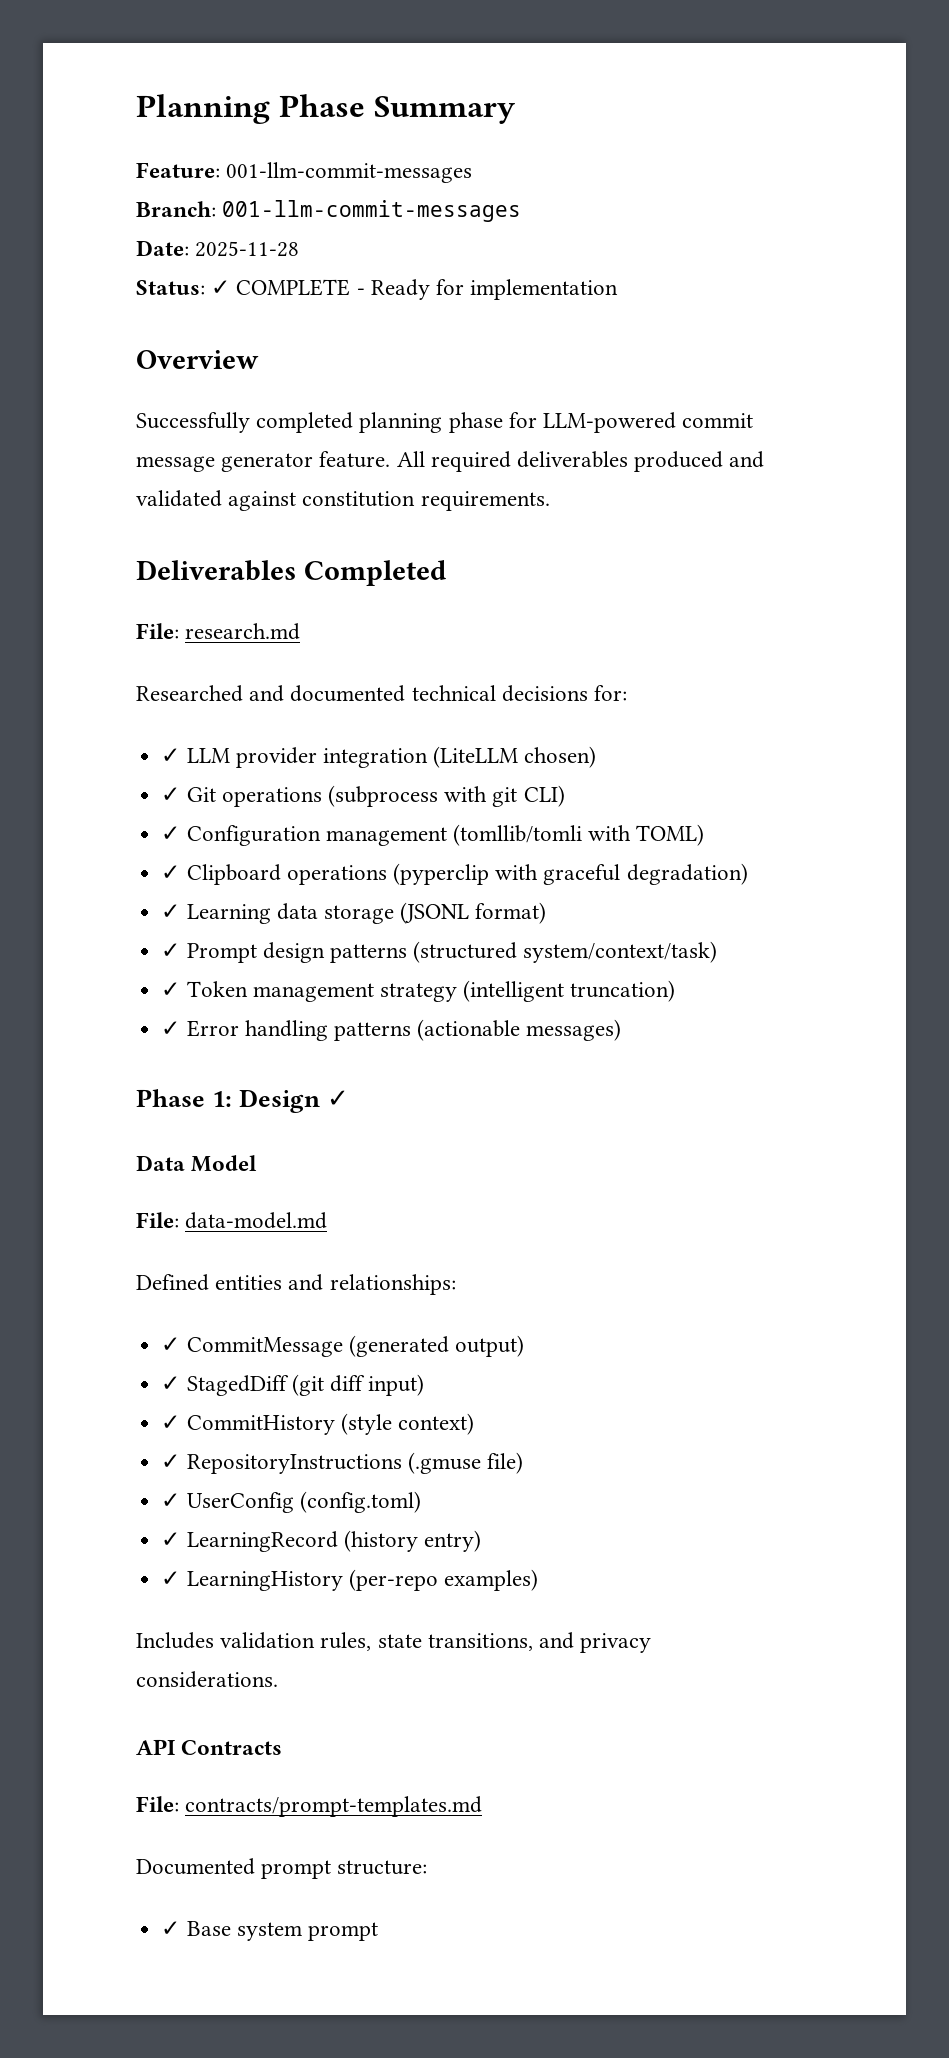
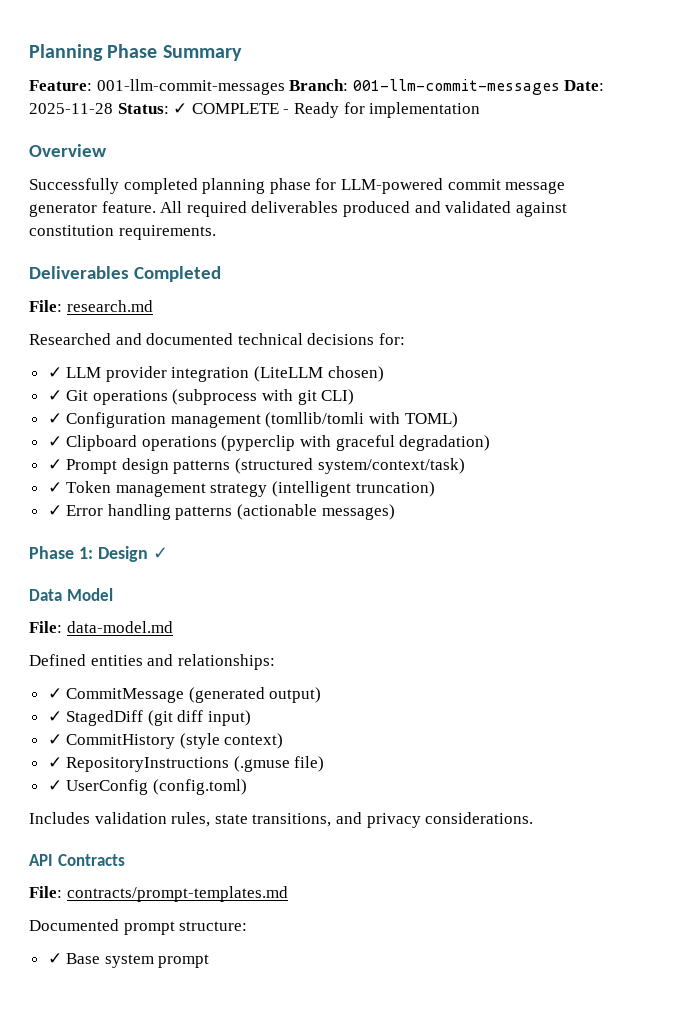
(473, 172) // -> (285, 87) none
(522, 211) // -> (560, 87) none
(300, 249) // -> (113, 108) none
[161,902,547,924] // ✓ Learning data storage (JSONL format) -> (491, 443) none
[161,1530,481,1552] [161,1569,538,1591] // ✓ LearningRecord (history entry) // ✓ LearningHistory (per-repo examples) -> (247, 787) none

